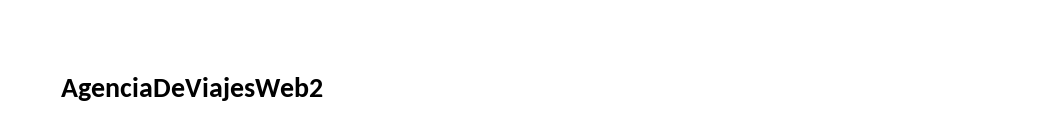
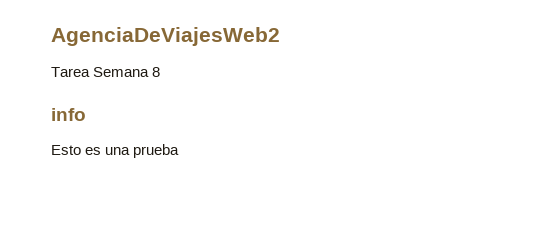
(323, 89) none -> [51,67,161,77] [51,108,86,121] [51,144,180,158] // Tarea Semana 8 // info // Esto es una prueba

